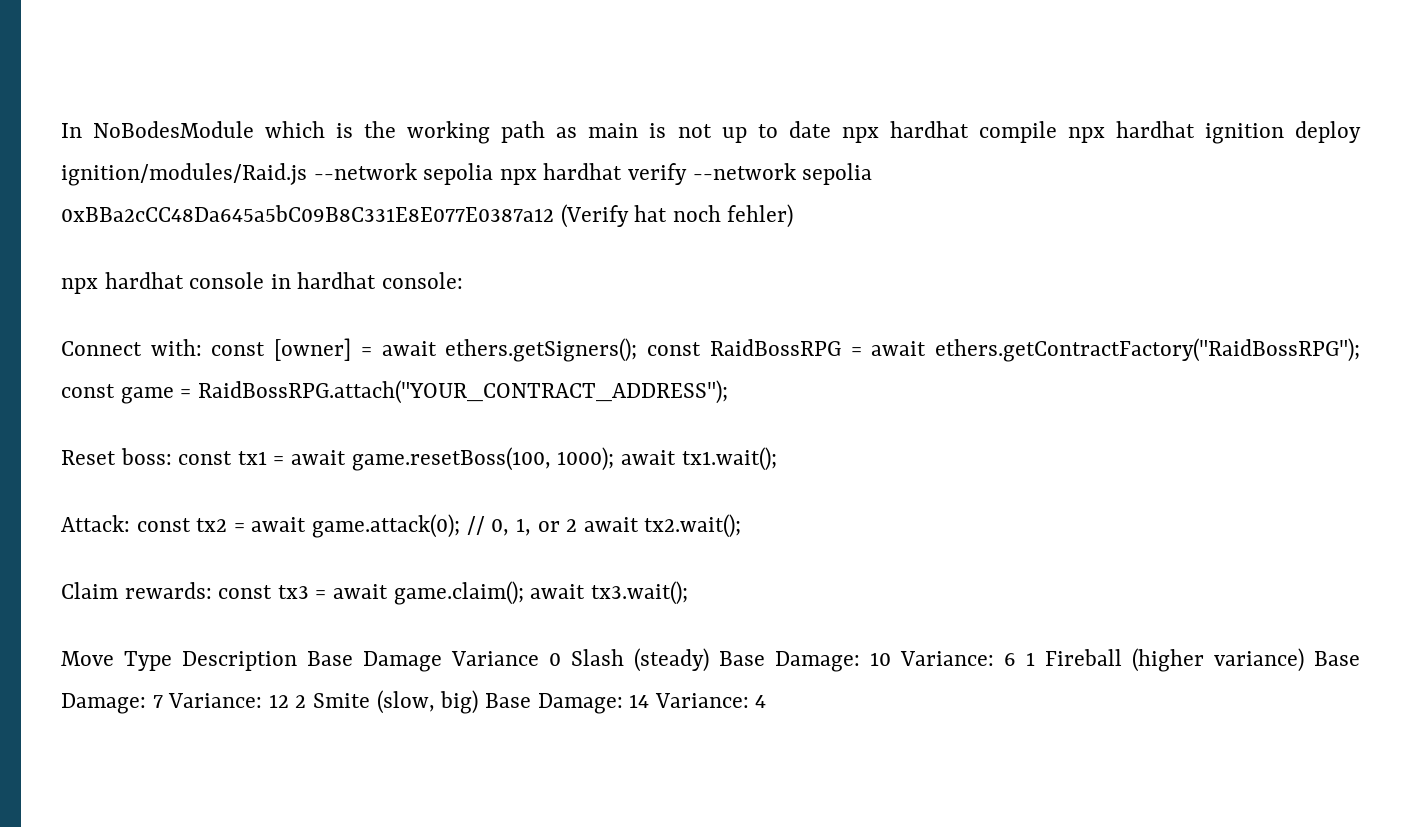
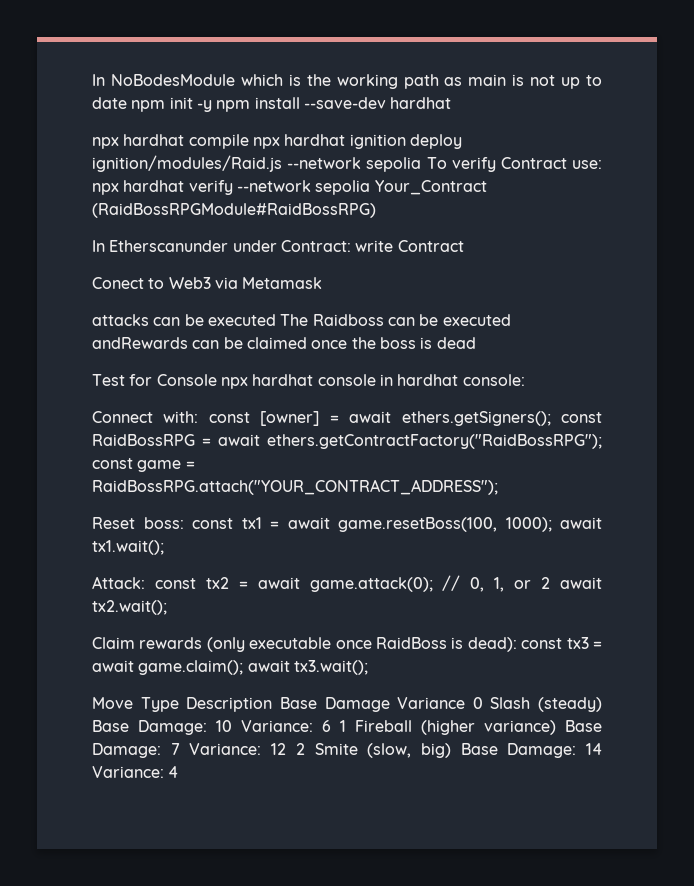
(831, 129) none -> [131,97,452,112] npm init -y npm install --save-dev hardhat //
(494, 174) none -> [426,157,603,172] To verify Contract use:
[61,204,794,228] 0xBBa2cCC48Da645a5bC09B8C331E8E077E0387a12 (Verify hat noch fehler) // -> [374,180,487,195] [92,203,376,218] [92,240,464,252] [92,277,323,289] [92,314,511,326] [92,337,476,349] [92,374,217,386] Your_Contract (RaidBossRPGModule#RaidBossRPG) // In Etherscanunder under Contract: write Contract // Conect to Web3 via Metamask // attacks can be executed The Raidboss can be executed andRewards can be claimed once the boss is dead // Test for Console
[124,582,212,599] rewards: -> [139,637,517,652] rewards (only executable once RaidBoss is dead):

